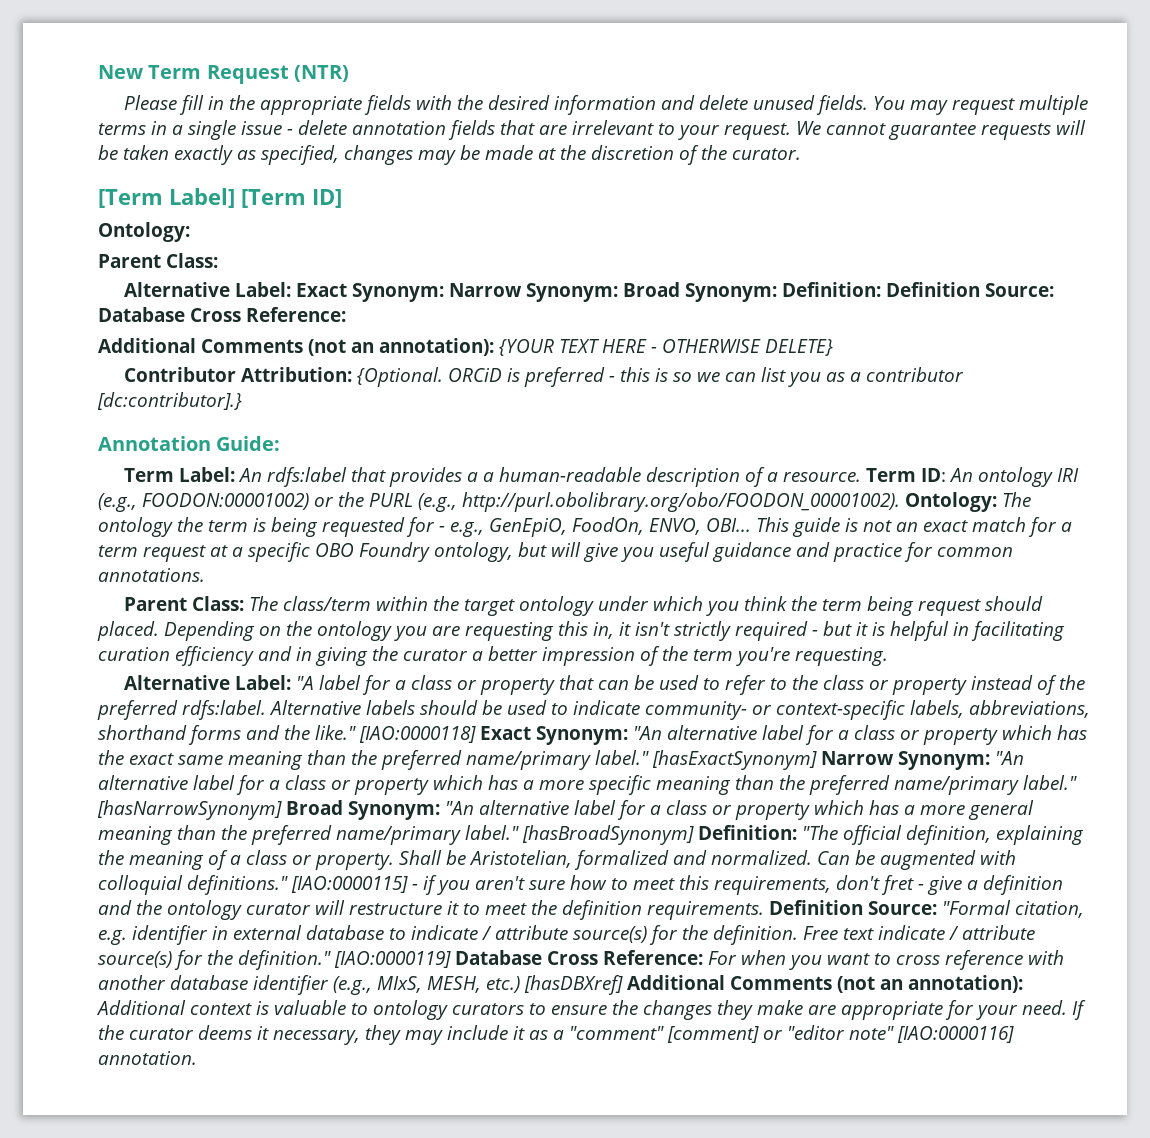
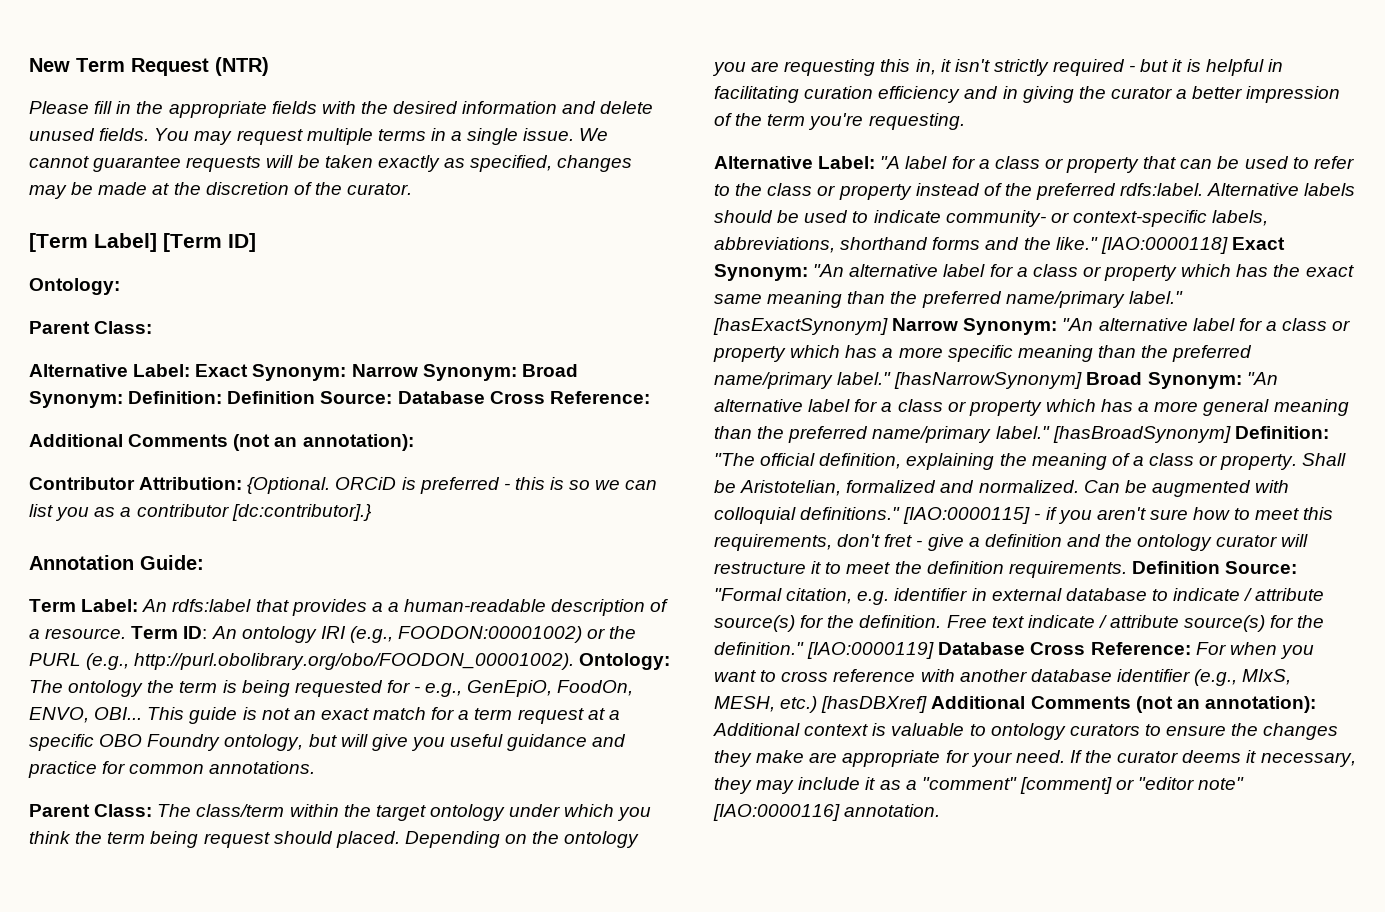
[241,120,791,140] issue - delete annotation fields that are irrelevant to your request. -> [523,128,575,141] issue.
[499,339,833,356] {YOUR TEXT HERE - OTHERWISE DELETE} -> (414, 442) none

